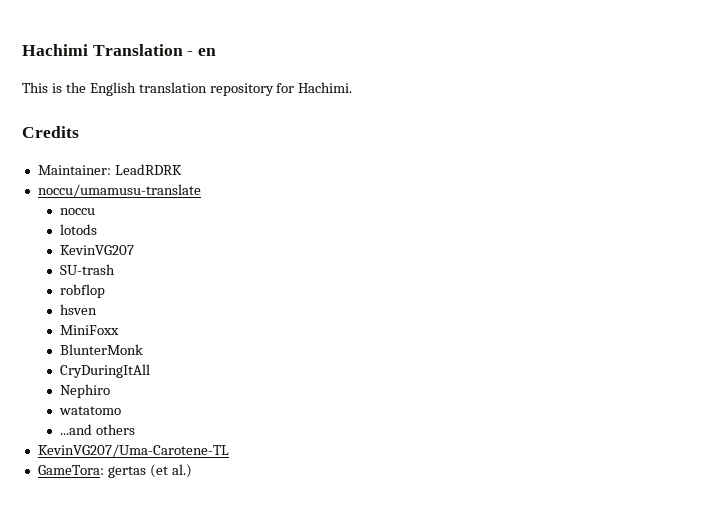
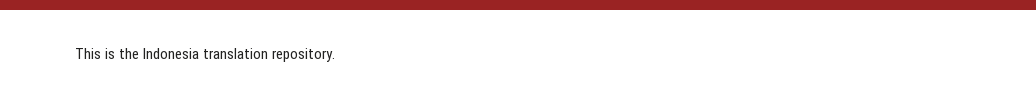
[22,44,217,56] [22,82,353,96] [22,126,79,138] [37,164,182,175] [37,184,201,197] [60,208,96,215] [60,224,98,235] [60,245,135,255] [60,264,116,275] [60,284,106,298] [60,304,98,315] [60,325,120,335] [60,344,144,355] [60,364,151,378] [60,384,111,398] [59,406,122,415] [60,424,136,435] [37,444,229,457] [37,464,192,478] Hachimi Translation - en // This is the English translation repository for Hachimi. // Credits // Maintainer: LeadRDRK // noccu/umamusu-translate // noccu // lotods // KevinVG207 // SU-trash // robflop // hsven // MiniFoxx // BlunterMonk // CryDuringItAll // Nephiro // watatomo // ...and others // KevinVG207/Uma-Carotene-TL // GameTora: gertas (et al.) -> [75,48,336,62] This is the Indonesia translation repository.

